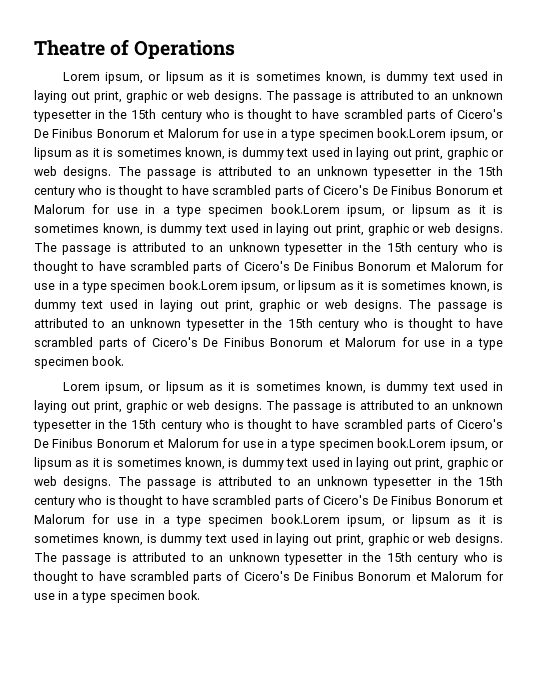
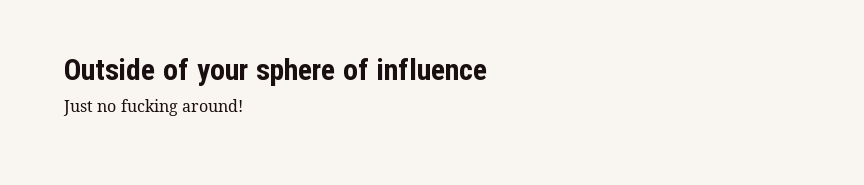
[34,39,235,59] [62,71,504,84] [34,90,503,103] [33,109,503,122] [34,128,504,141] [34,147,504,160] [34,166,503,179] [34,185,503,198] [34,204,503,217] [34,223,504,236] [34,242,503,255] [33,261,504,274] [34,280,503,293] [34,299,504,312] [34,318,503,331] [34,337,504,350] [34,356,125,369] [62,381,504,394] [34,400,503,413] [33,419,503,432] [34,438,504,451] [34,457,504,470] [34,476,503,489] [34,495,503,508] [34,514,503,527] [34,533,504,546] [34,552,503,565] [33,571,504,584] [34,590,200,603] Theatre of Operations // Lorem ipsum, or lipsum as it is sometimes known, is dummy text used in laying out print, graphic or web designs. The passage is attributed to an unknown typesetter in the 15th century who is thought to have scrambled parts of Cicero's De Finibus Bonorum et Malorum for use in a type specimen book.Lorem ipsum, or lipsum as it is sometimes known, is dummy text used in laying out print, graphic or web designs. The passage is attributed to an unknown typesetter in the 15th century who is thought to have scrambled parts of Cicero's De Finibus Bonorum et Malorum for use in a type specimen book.Lorem ipsum, or lipsum as it is sometimes known, is dummy text used in laying out print, graphic or web designs. The passage is attributed to an unknown typesetter in the 15th century who is thought to have scrambled parts of Cicero's De Finibus Bonorum et Malorum for use in a type specimen book.Lorem ipsum, or lipsum as it is sometimes known, is dummy text used in laying out print, graphic or web designs. The passage is attributed to an unknown typesetter in the 15th century who is thought to have scrambled parts of Cicero's De Finibus Bonorum et Malorum for use in a type specimen book. // Lorem ipsum, or lipsum as it is sometimes known, is dummy text used in laying out print, graphic or web designs. The passage is attributed to an unknown typesetter in the 15th century who is thought to have scrambled parts of Cicero's De Finibus Bonorum et Malorum for use in a type specimen book.Lorem ipsum, or lipsum as it is sometimes known, is dummy text used in laying out print, graphic or web designs. The passage is attributed to an unknown typesetter in the 15th century who is thought to have scrambled parts of Cicero's De Finibus Bonorum et Malorum for use in a type specimen book.Lorem ipsum, or lipsum as it is sometimes known, is dummy text used in laying out print, graphic or web designs. The passage is attributed to an unknown typesetter in the 15th century who is thought to have scrambled parts of Cicero's De Finibus Bonorum et Malorum for use in a type specimen book. -> [64,58,487,86] [63,99,243,116] Outside of your sphere of influence // Just no fucking around!

